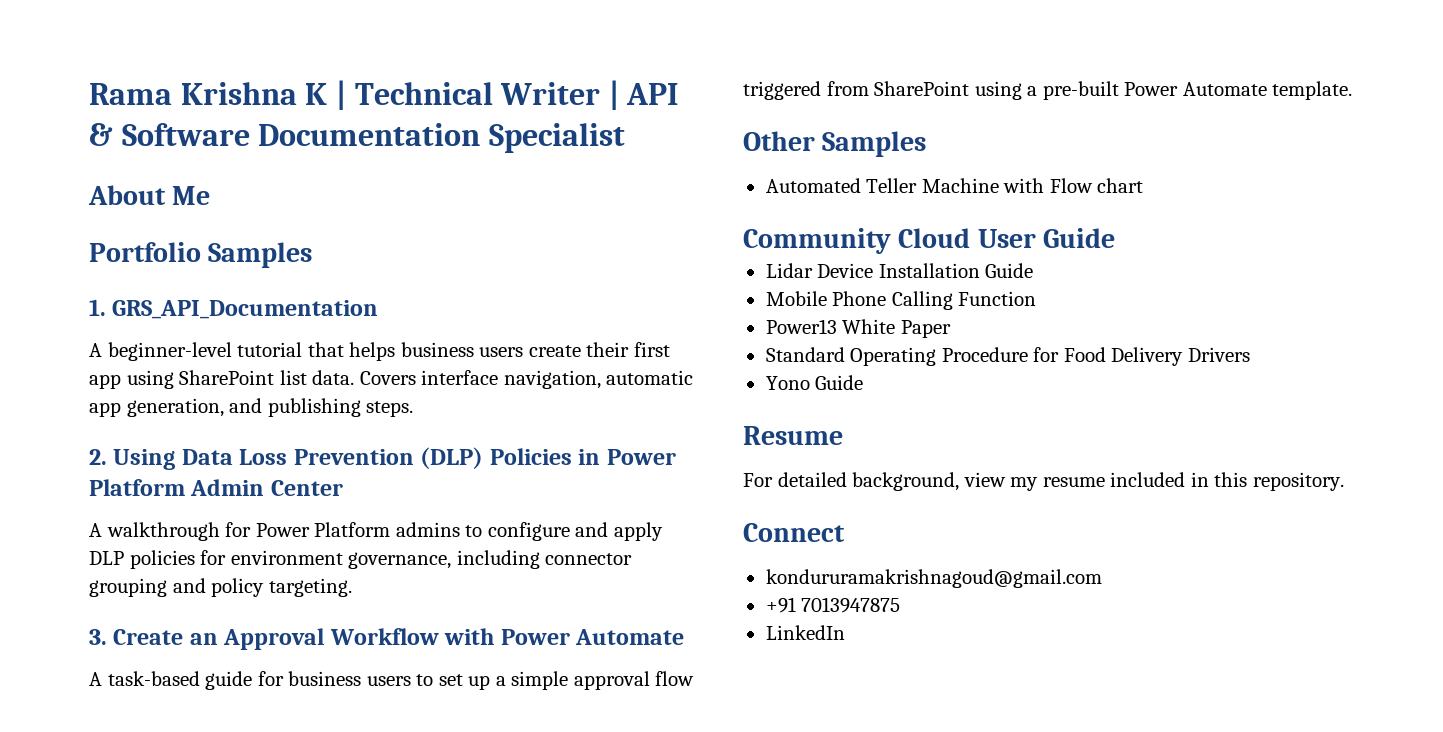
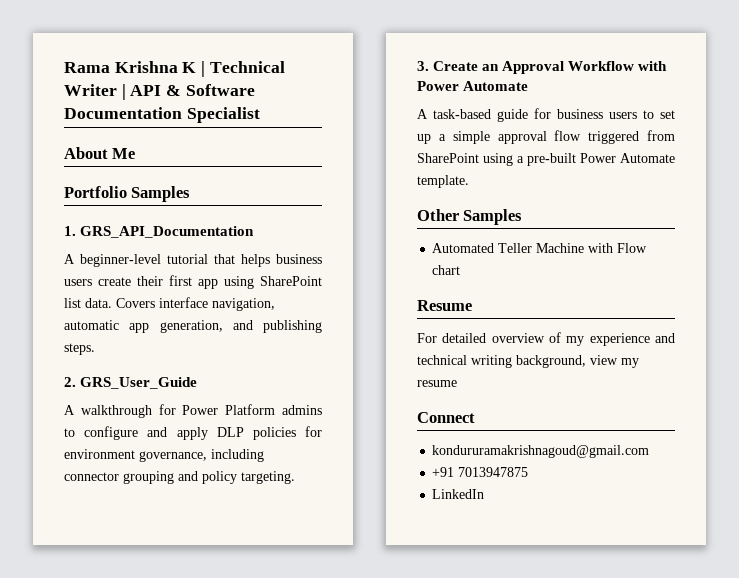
[113,447,676,470] [89,479,343,496] Using Data Loss Prevention (DLP) Policies in Power Platform Admin Center -> [80,377,198,389] GRS_User_Guide
[743,228,1116,254] [765,263,1034,278] [765,291,1037,310] [765,319,951,338] [765,347,1250,366] [765,375,864,390] [743,426,843,445] [743,472,847,487] Community Cloud User Guide // Lidar Device Installation Guide // Mobile Phone Calling Function // Power13 White Paper // Standard Operating Procedure for Food Delivery Drivers // Yono Guide // Resume // For detailed -> [417,300,472,311] [417,332,675,346] [417,355,512,368] Resume // For detailed overview of my experience and technical writing
[1110,472,1344,491] included in this repository. -> (457, 383) none

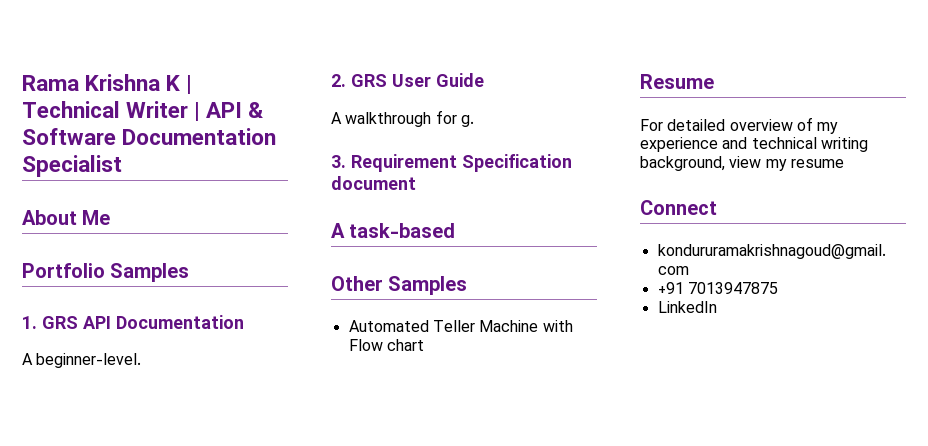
[80,226,255,238] [64,254,322,267] [64,275,322,289] [64,297,275,311] [64,320,322,333] [64,343,95,355] [64,377,198,389] [64,404,322,418] [64,426,322,440] [64,449,264,462] [64,471,295,484] [417,61,668,74] [417,81,529,91] [417,108,675,122] [417,130,675,144] [417,153,675,166] [417,175,469,188] GRS_API_Documentation // A beginner-level tutorial that helps business users create their first app using SharePoint list data. Covers interface navigation, automatic app generation, and publishing steps. // 2. GRS_User_Guide // A walkthrough for Power Platform admins to configure and apply DLP policies for environment governance, including connector grouping and policy targeting. // 3. Create an Approval Workflow with Power Automate // A task-based guide for business users to set up a simple approval flow triggered from SharePoint using a pre-built Power Automate template. -> [42,315,244,329] [22,353,142,368] [331,73,484,87] [331,110,474,127] [331,154,572,172] [331,176,416,190] [331,223,456,238] GRS API Documentation // A beginner-level. // 2. GRS User Guide // A walkthrough for g. // 3. Requirement Specification document // A task-based

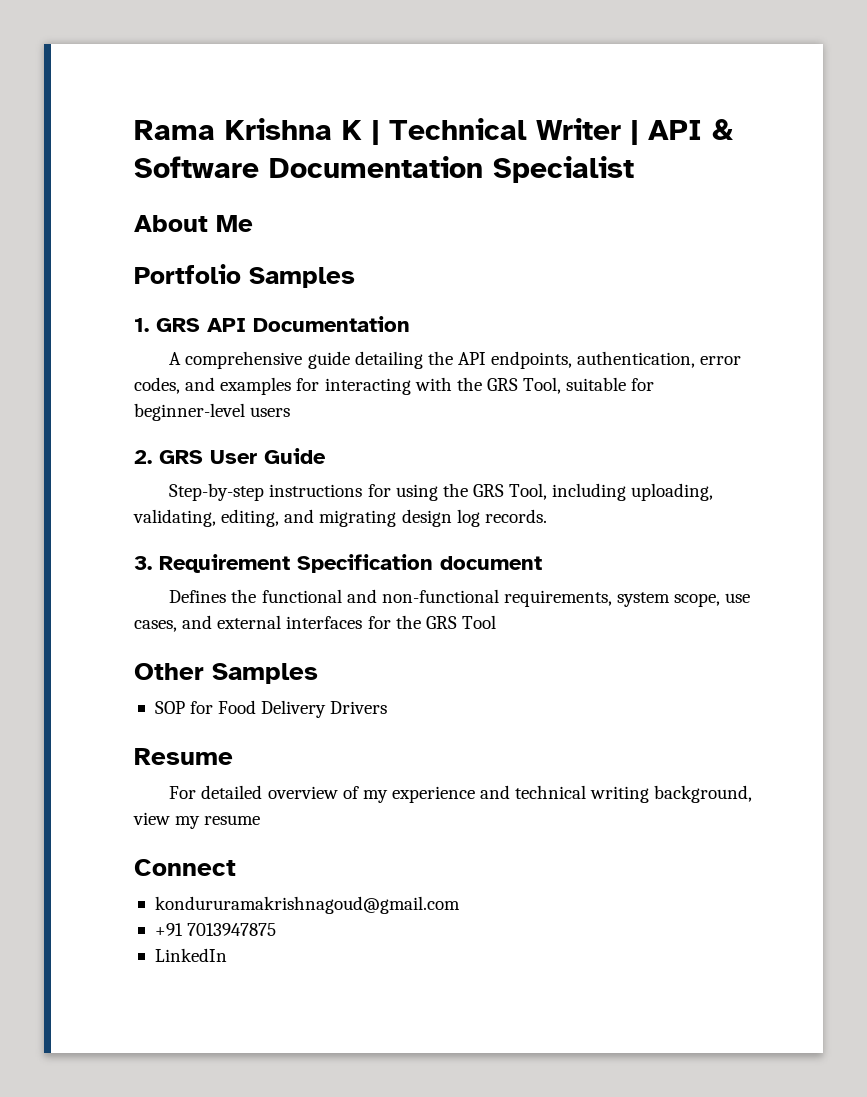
[36,353,142,368] [331,73,484,87] [331,110,474,127] [331,154,572,172] [331,176,416,190] [331,223,456,238] [331,276,468,295] [348,320,573,332] [348,339,424,351] beginner-level. // 2. GRS User Guide // A walkthrough for g. // 3. Requirement Specification document // A task-based // Other Samples // Automated Teller Machine with Flow chart -> [185,351,742,369] [134,377,655,395] [134,403,291,421] [134,448,326,464] [169,483,714,501] [133,509,547,527] [134,554,542,573] [169,589,751,607] [134,615,496,632] [134,663,318,684] [154,700,388,718] comprehensive guide detailing the API endpoints, authentication, error codes, and examples for interacting with the GRS Tool, suitable for beginner-level users // 2. GRS User Guide // Step-by-step instructions for using the GRS Tool, including uploading, validating, editing, and migrating design log records. // 3. Requirement Specification document // Defines the functional and non-functional requirements, system scope, use cases, and external interfaces for the GRS Tool // Other Samples // SOP for Food Delivery Drivers

